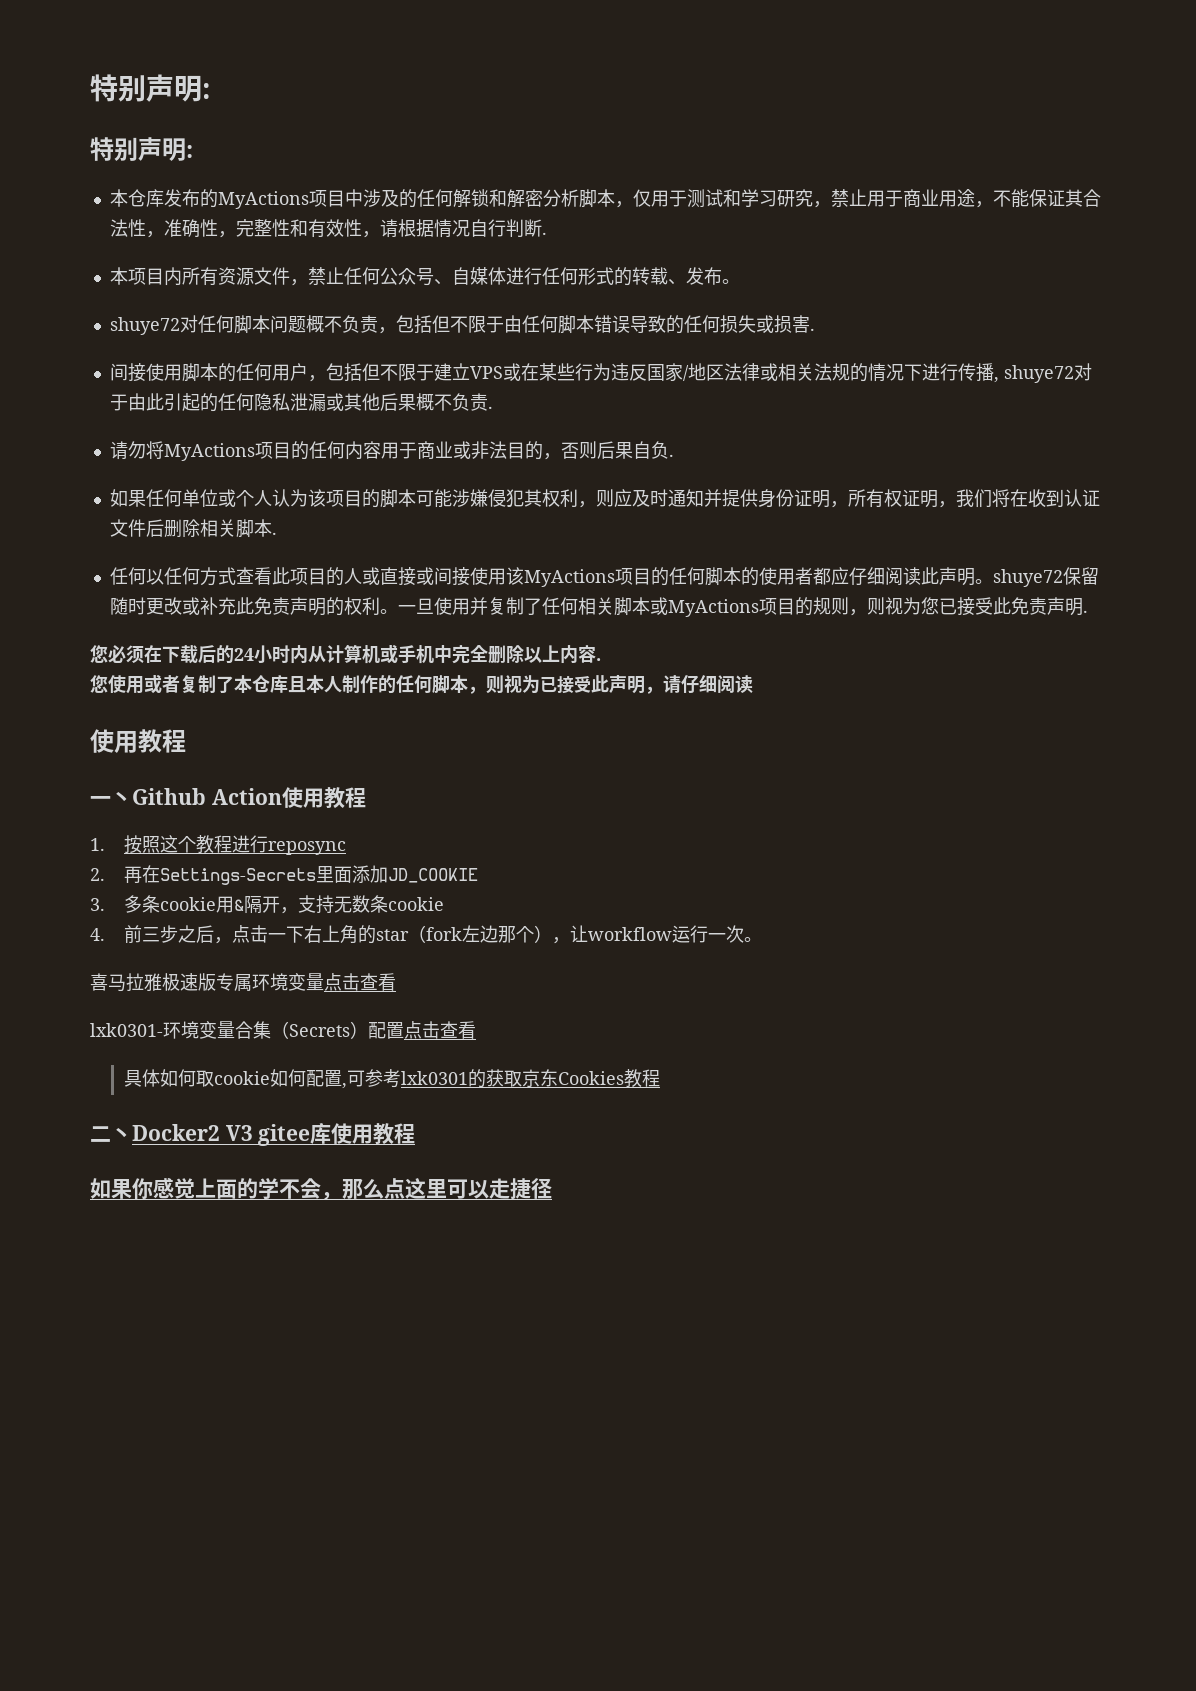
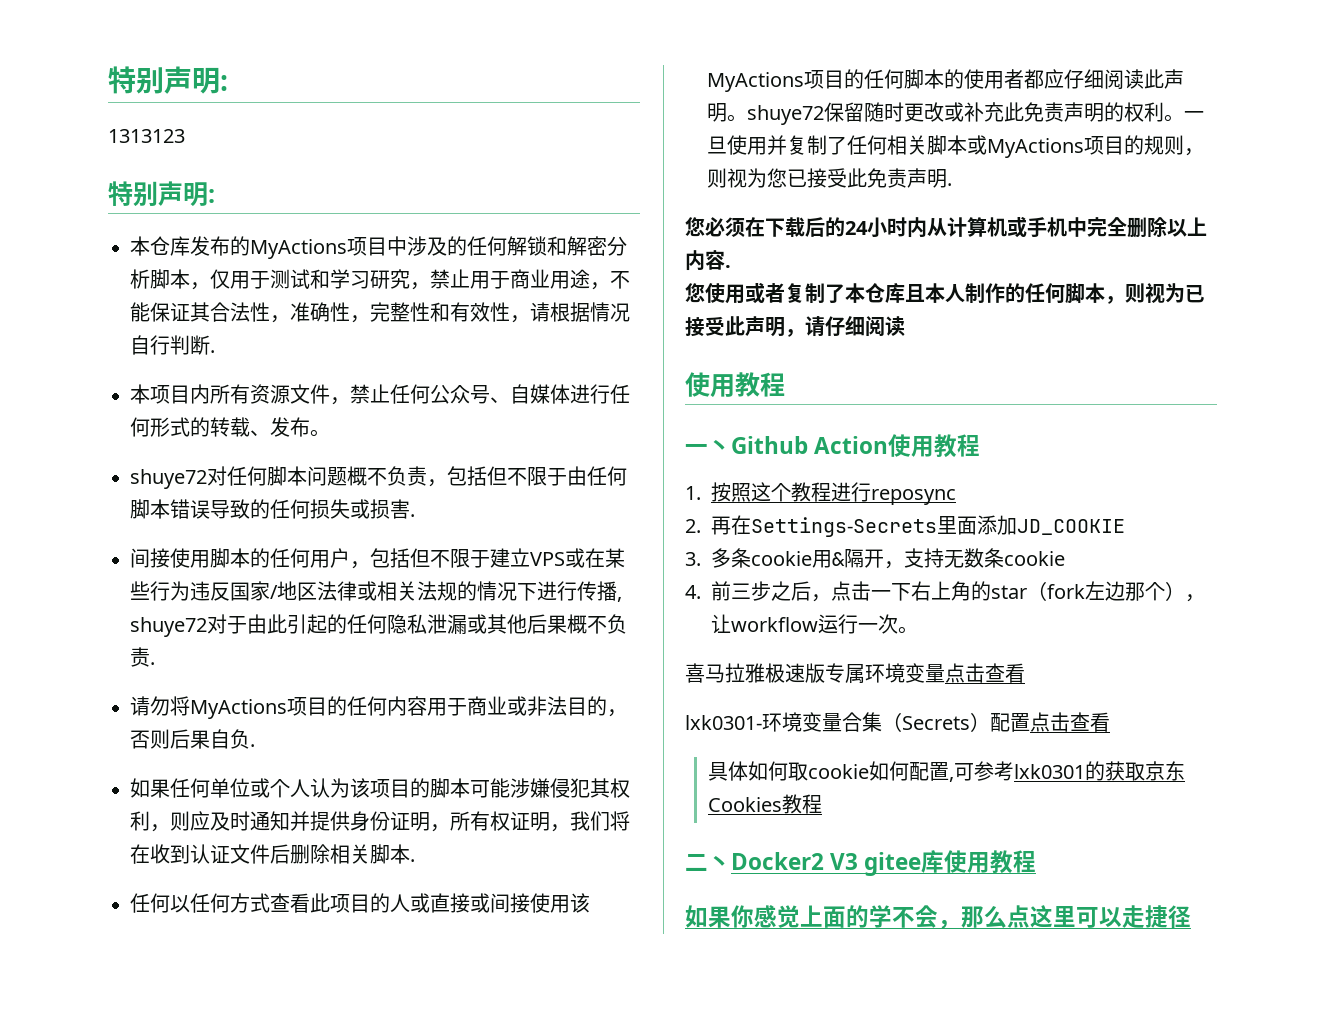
[90,74,211,102] 特别声明: -> [108,66,228,94] [108,129,185,143] 特别声明: // 1313123

